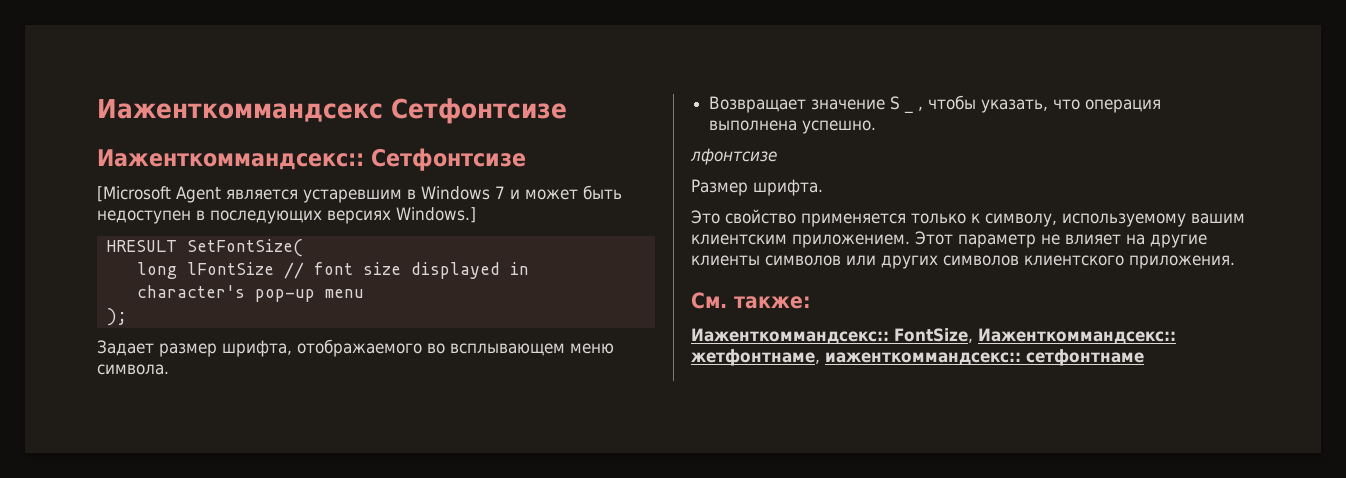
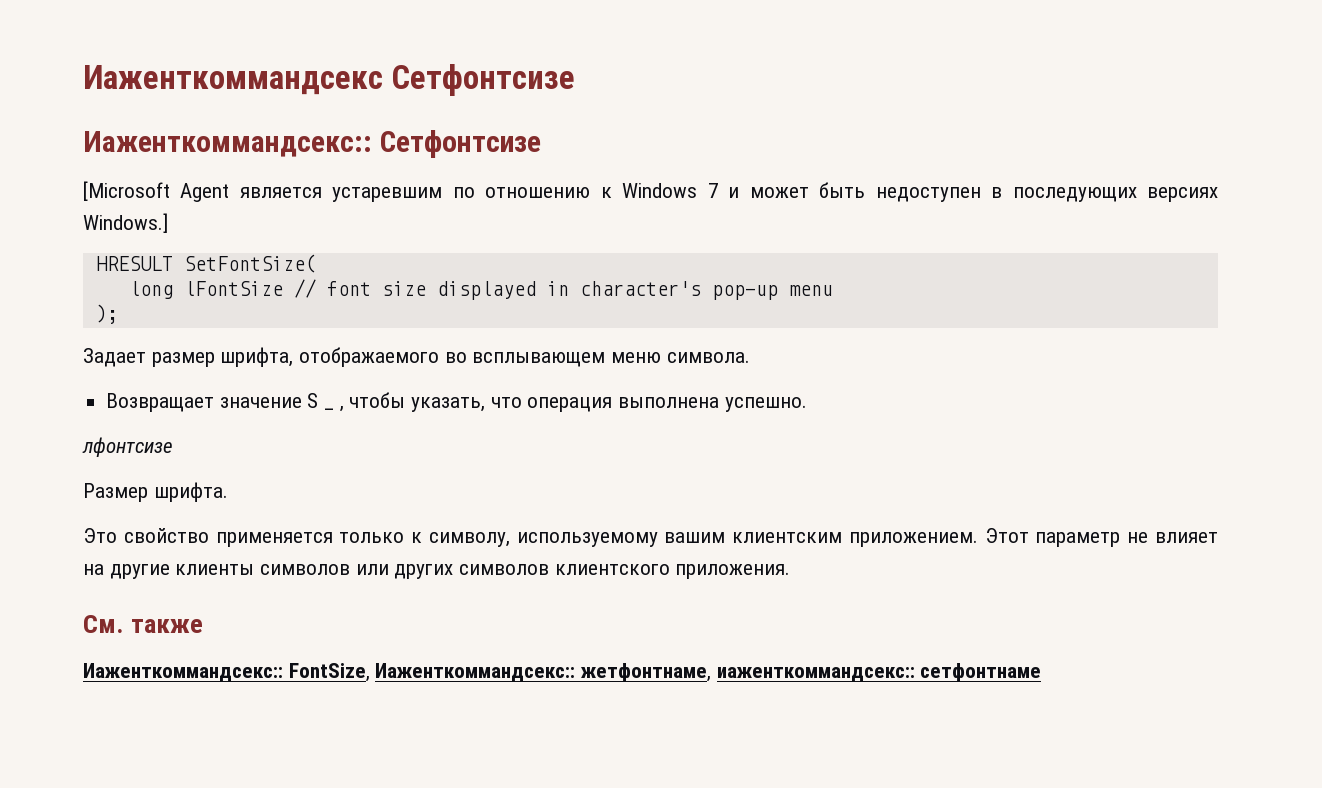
[407,189,416,199] в -> [452,187,612,198] по отношению к
[734,296,811,309] также: -> [131,619,204,633] также

